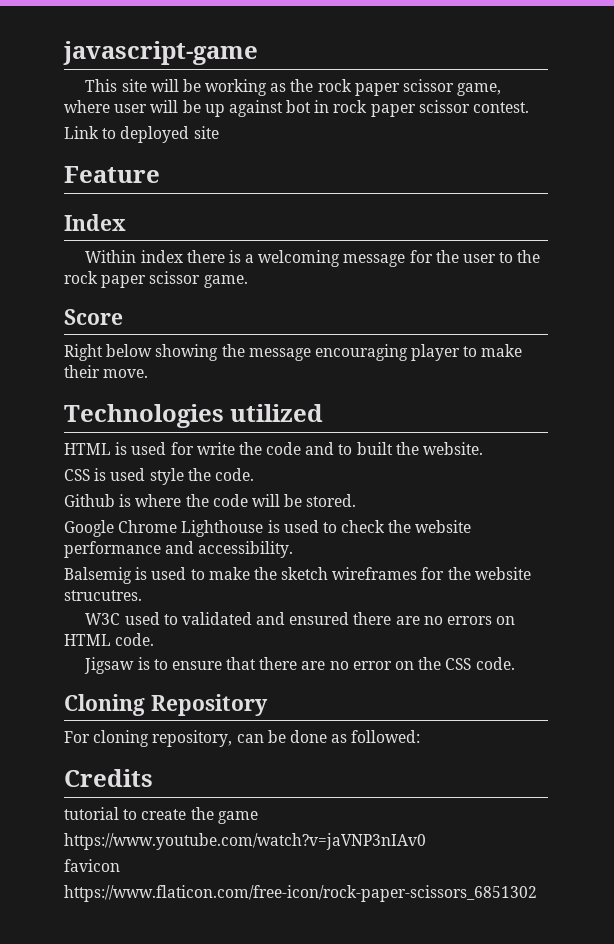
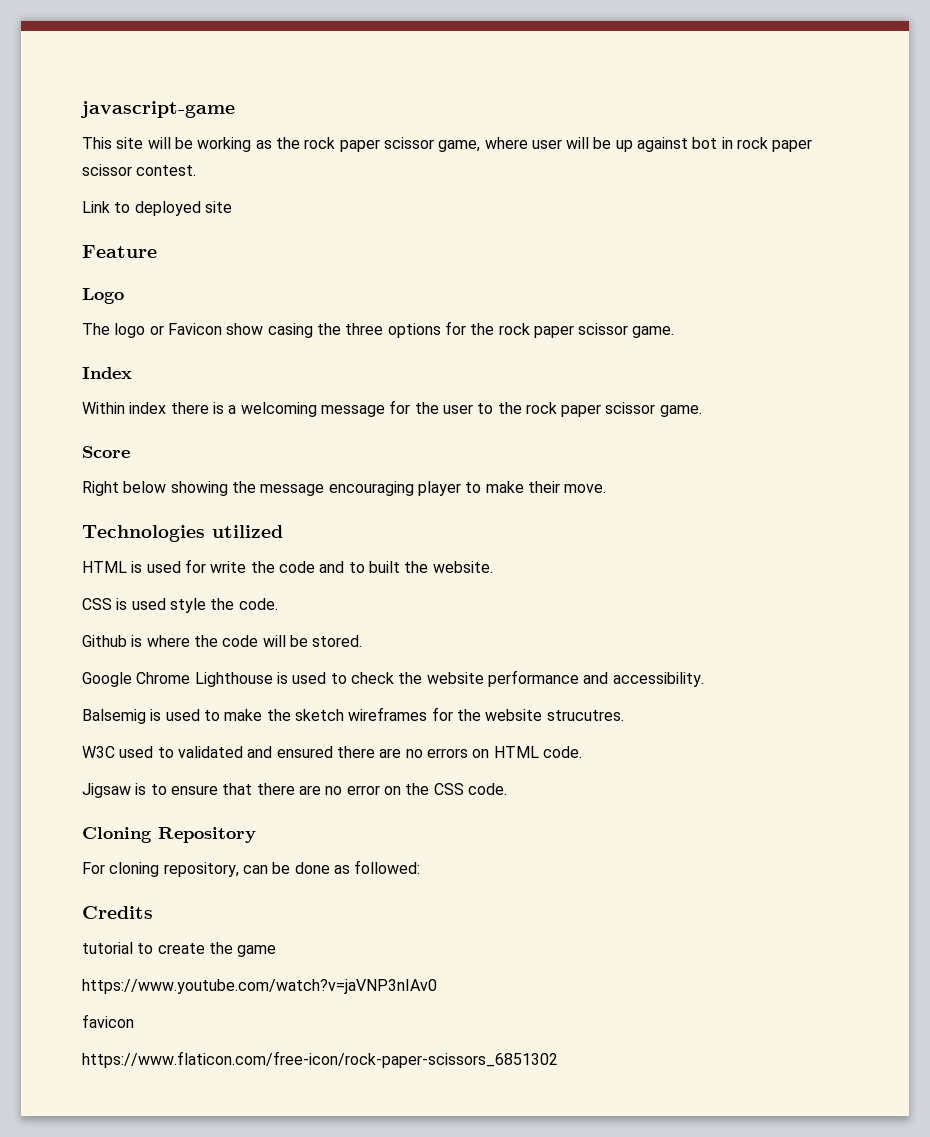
(160, 174) none -> [82,288,124,304] [82,321,675,338] // Logo // The logo or Favicon show casing the three options for the rock paper scissor game.

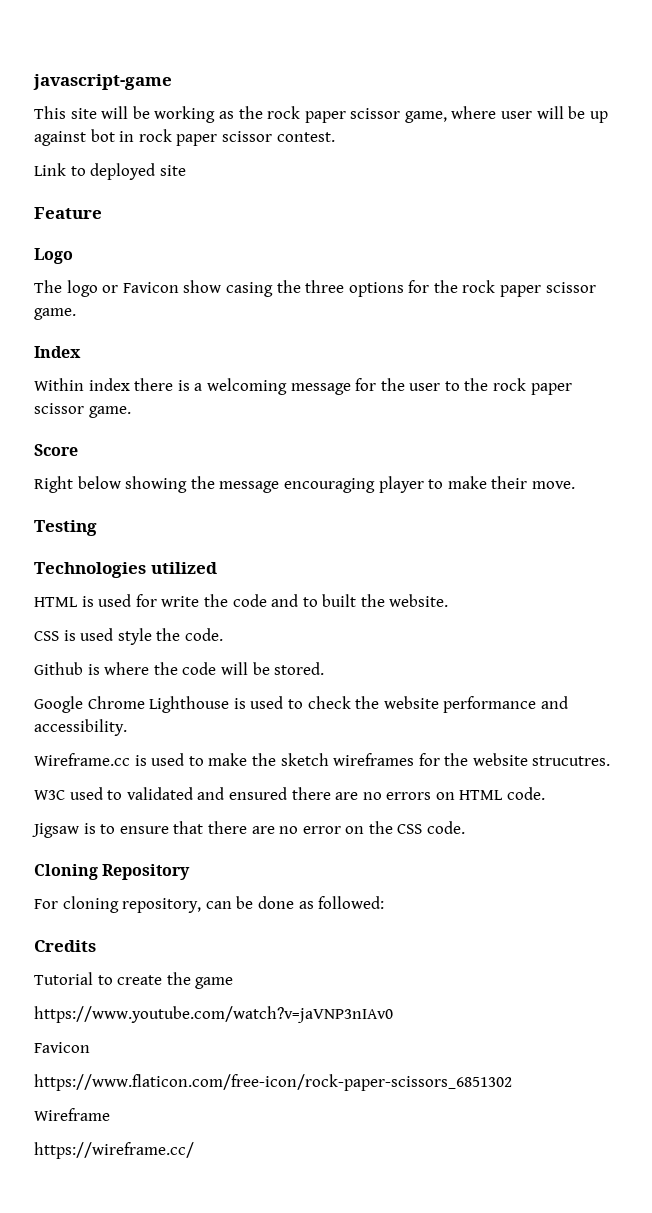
(607, 488) none -> [34,520,97,536] // Testing
[82,709,146,724] Balsemig -> [34,753,130,766] Wireframe.cc
[82,942,133,954] tutorial -> [34,972,93,985] Tutorial
[82,1014,134,1028] favicon -> [34,1042,90,1053] Favicon
(558, 1059) none -> [34,1108,110,1121] [34,1142,194,1159] // Wireframe // https://wireframe.cc/

